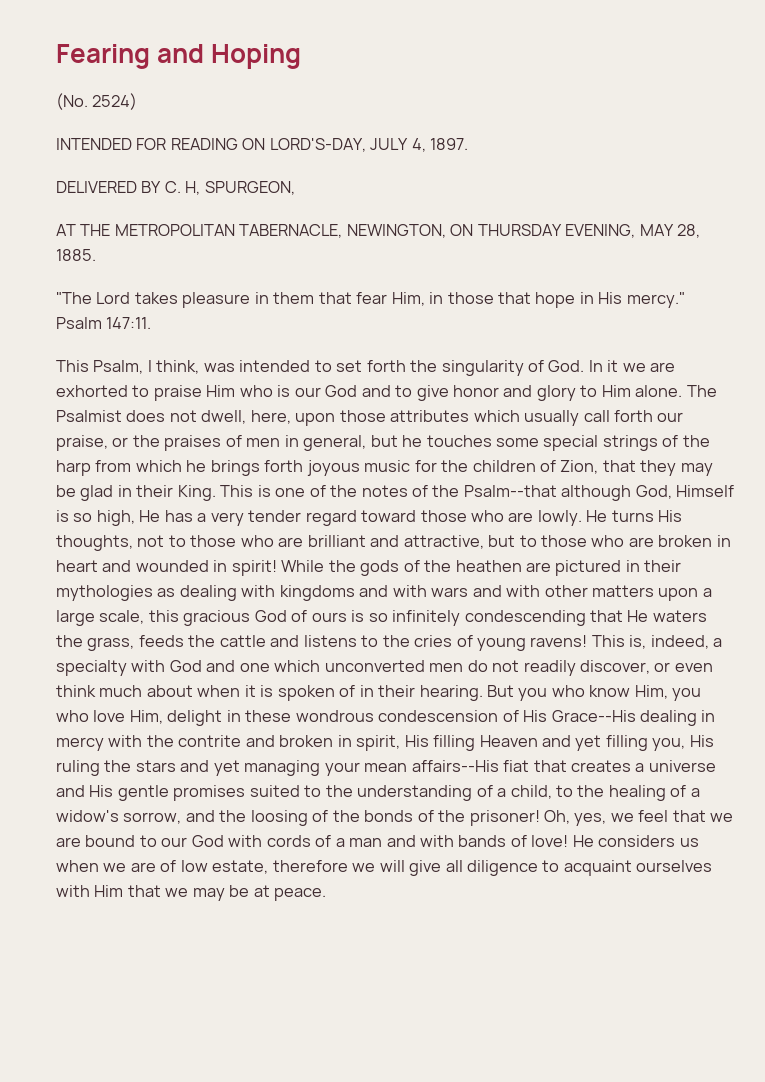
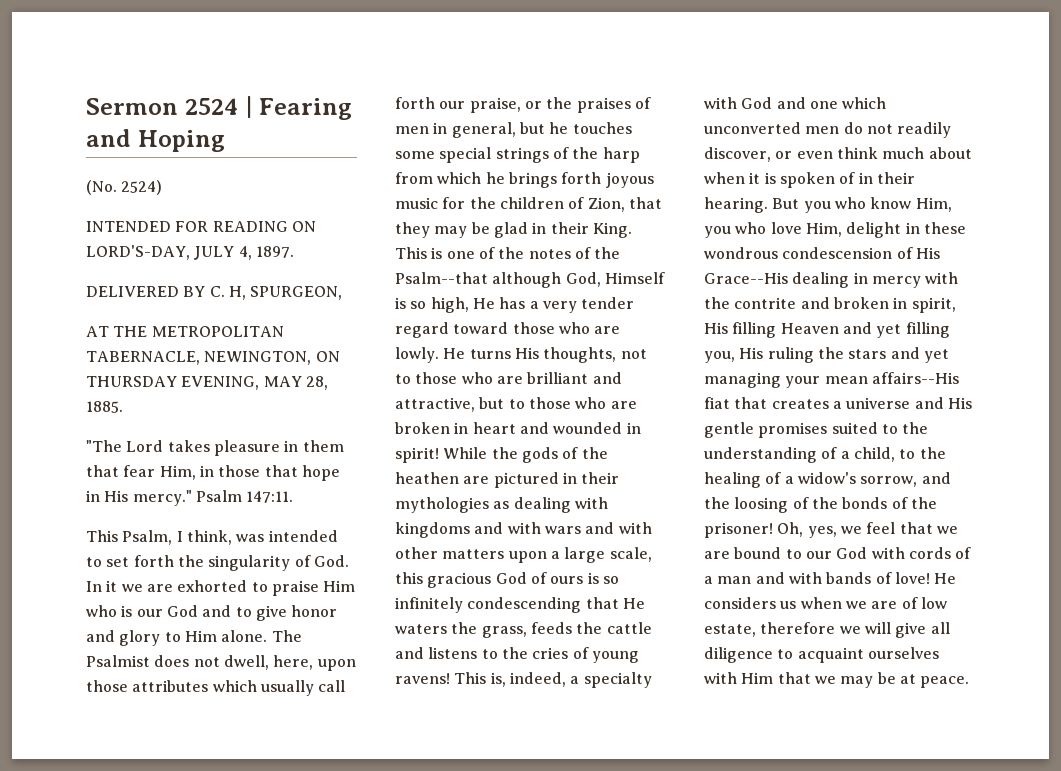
(56, 56) none -> [86,96,253,118] Sermon 2524 |

